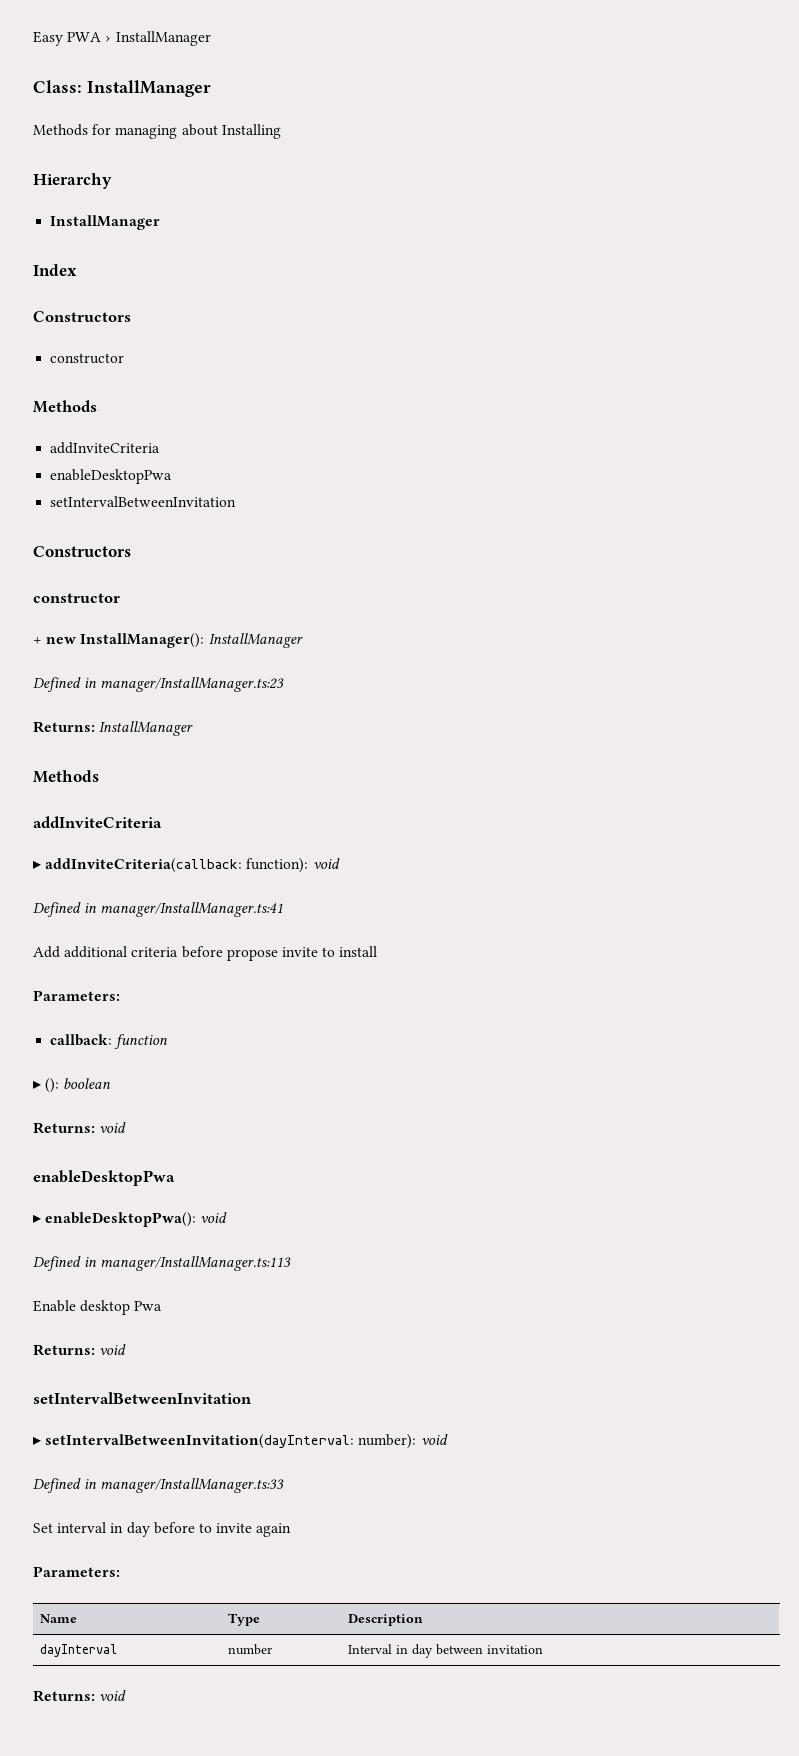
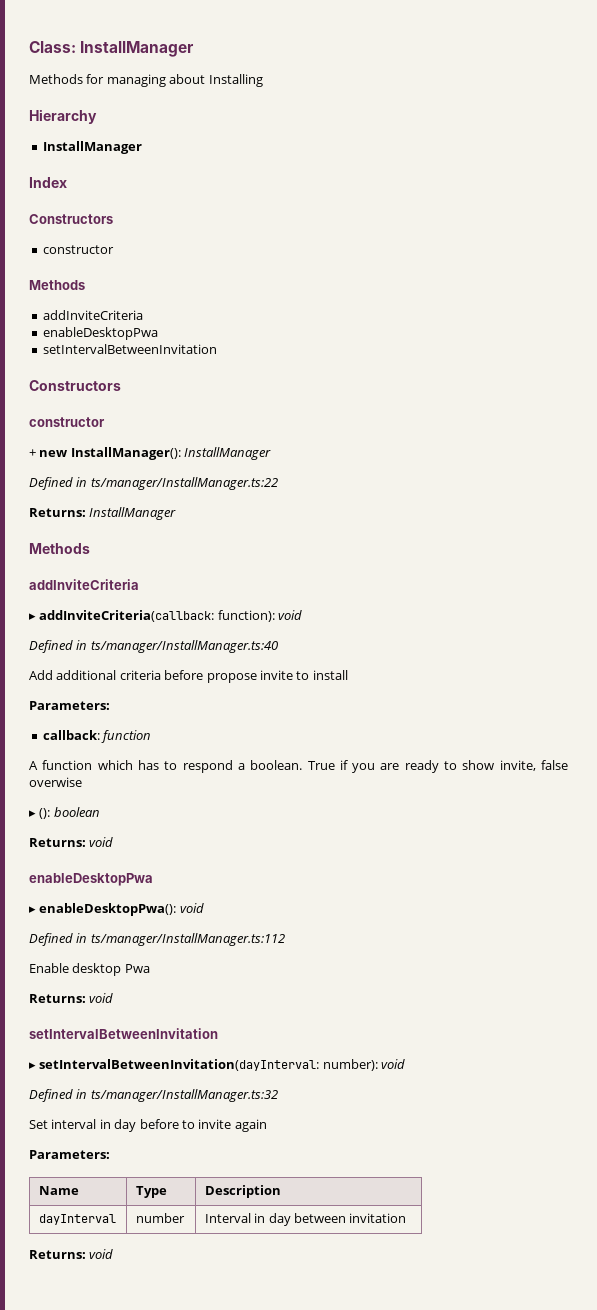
[33,31,211,46] Easy PWA › InstallManager // -> (29, 47) none
[100,677,285,692] manager/InstallManager.ts:23 -> [90,477,278,490] ts/manager/InstallManager.ts:22
[100,902,284,917] manager/InstallManager.ts:41 -> [90,640,278,653] ts/manager/InstallManager.ts:40
(169, 1041) none -> [29,760,568,773] [29,777,82,787] // A function which has to respond a boolean. True if you are ready to show invite, false overwise
[100,1256,292,1271] manager/InstallManager.ts:113 -> [90,933,285,946] ts/manager/InstallManager.ts:112
[100,1478,285,1493] manager/InstallManager.ts:33 -> [90,1089,278,1102] ts/manager/InstallManager.ts:32

